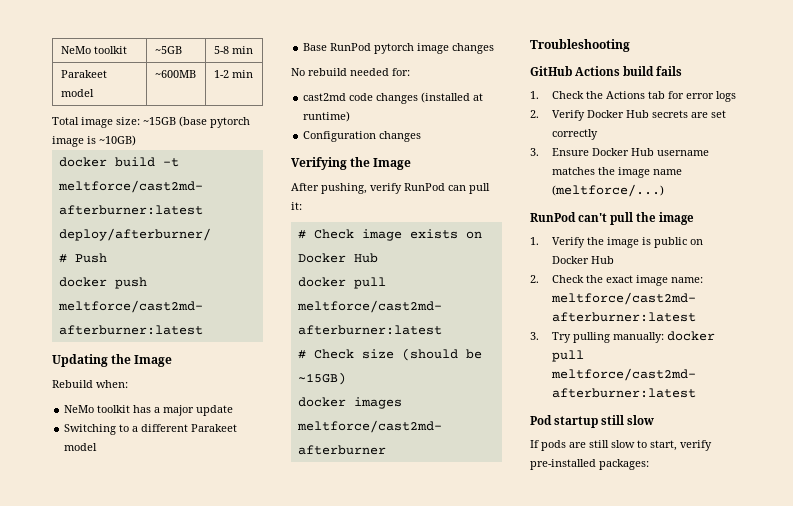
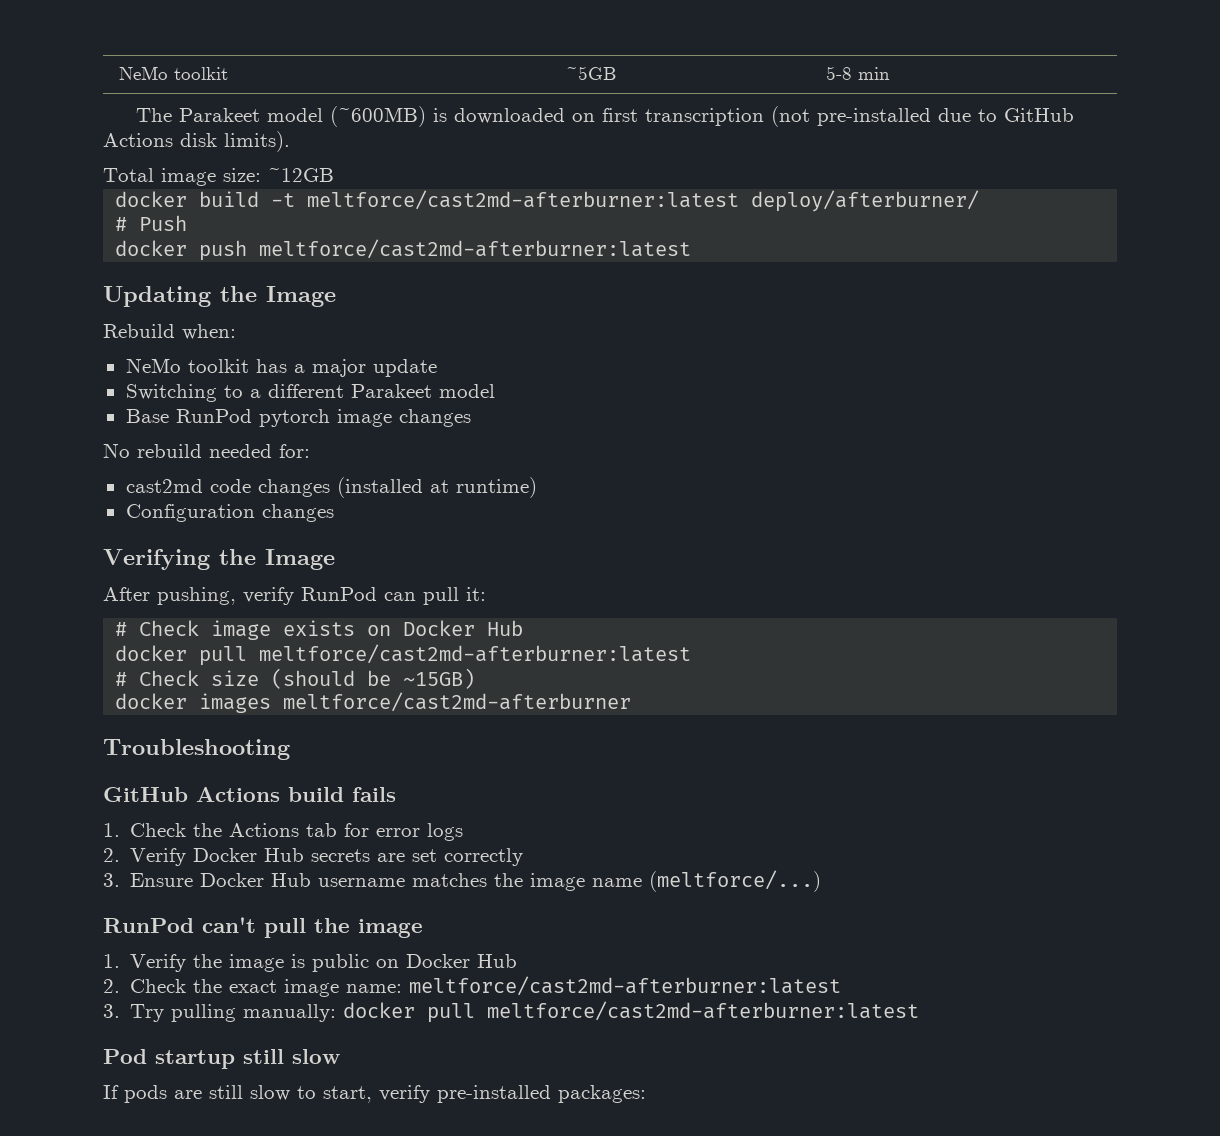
[60,70,107,78] [60,89,94,97] [154,70,196,78] [213,70,253,78] [52,116,250,128] [52,135,136,147] // Parakeet model | ~600MB | 1-2 min // Total image size: ~15GB (base pytorch image is ~10GB) -> [135,106,1074,127] [103,131,290,152] [103,168,334,186] // The Parakeet model (~600MB) is downloaded on first transcription (not pre-installed due to GitHub Actions disk limits). // Total image size: ~12GB

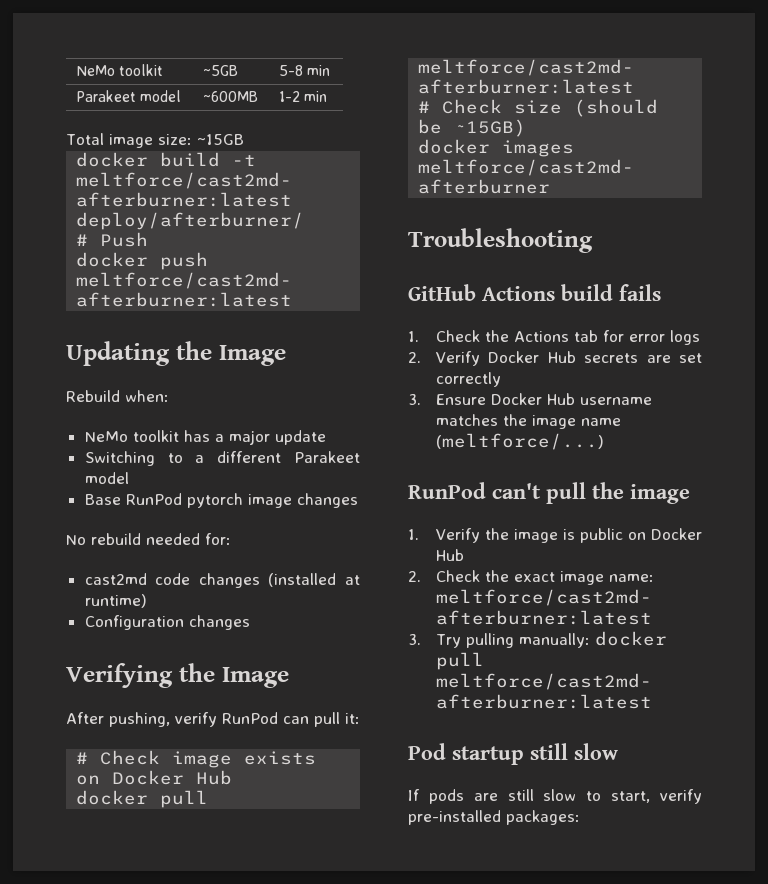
[135,106,1074,127] [103,131,290,152] // The Parakeet model (~600MB) is downloaded on first transcription (not pre-installed due to GitHub Actions disk limits). -> [75,90,182,102] [202,91,258,102] [278,91,328,102] // Parakeet model | ~600MB | 1-2 min
[268,168,334,182] ~12GB -> [196,134,244,145] ~15GB

